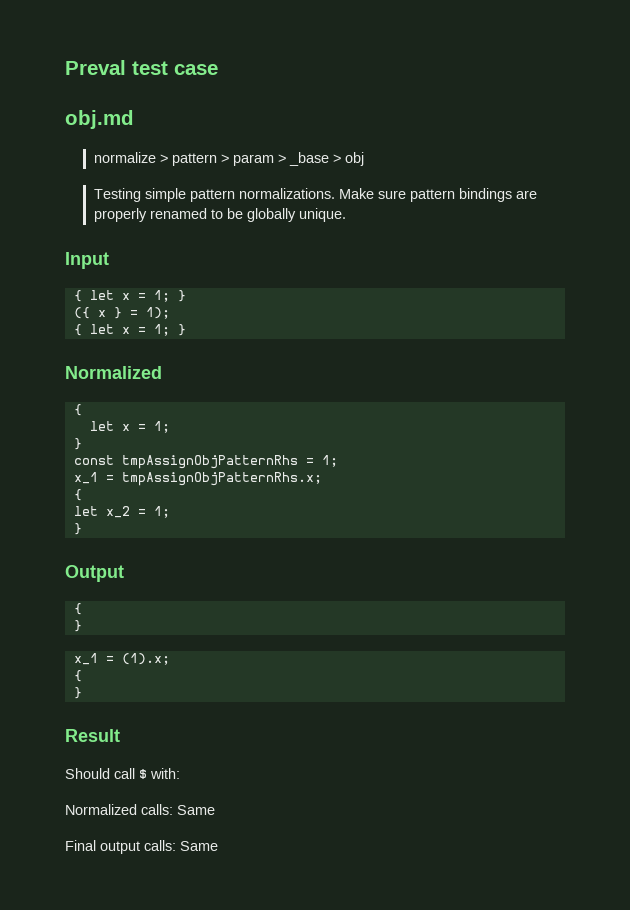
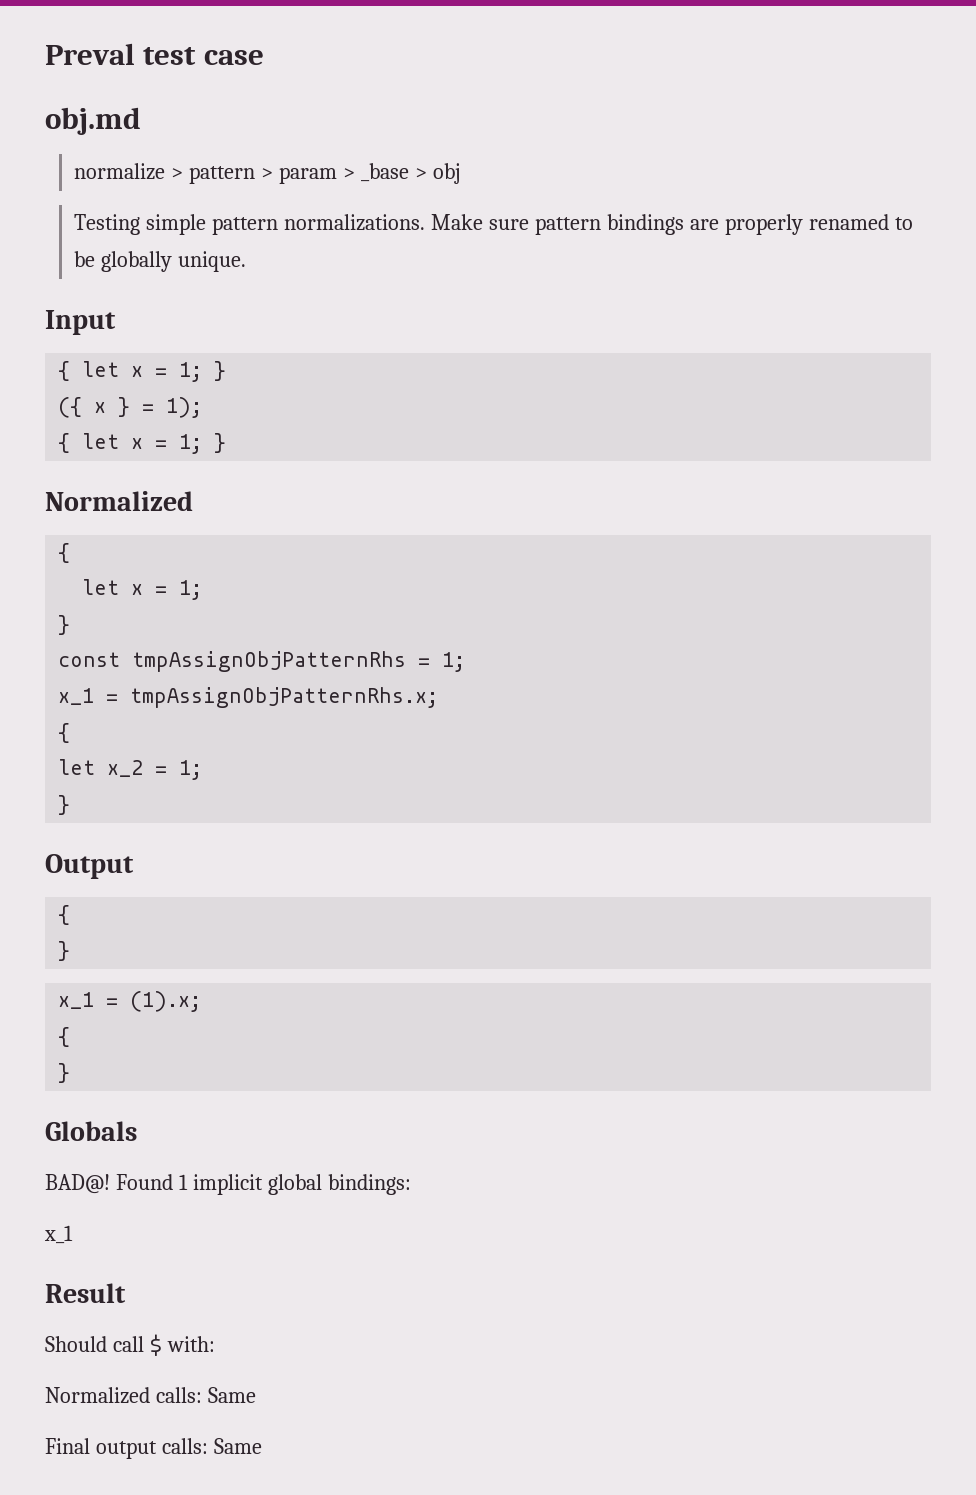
(82, 693) none -> [45,1121,137,1141] [45,1174,411,1195] [44,1225,73,1244] // Globals // BAD@! Found 1 implicit global bindings: // x_1

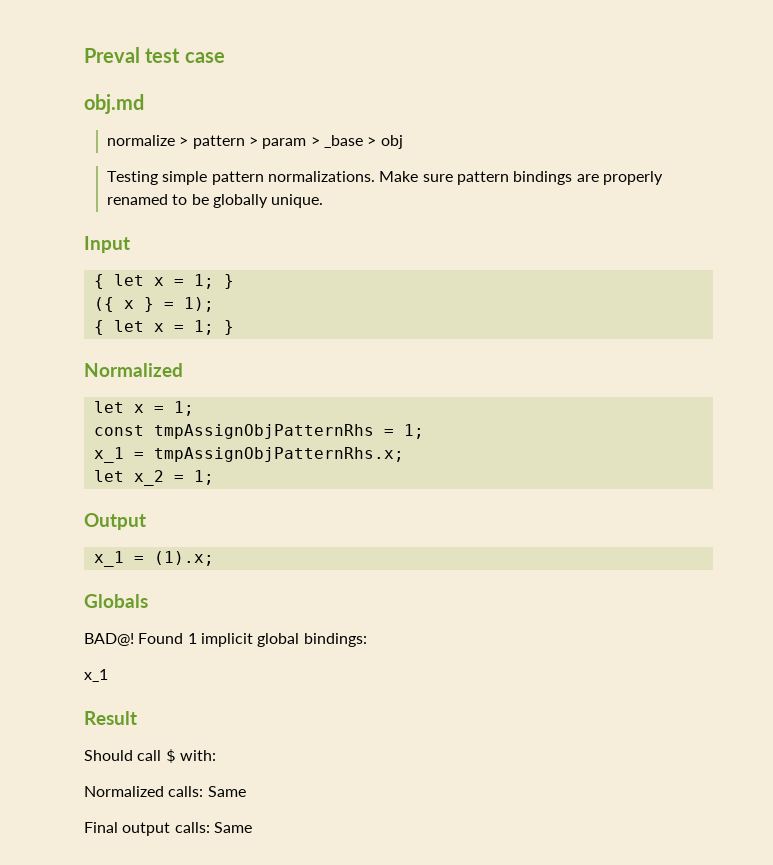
[58,543,71,563] [82,579,203,600] [58,615,71,635] // { // let x = 1; // } -> [93,401,194,416] // let x = 1;
[58,723,71,743] // { -> (404, 454) none
[58,795,71,815] // } -> (214, 477) none
[58,905,71,925] [58,941,71,961] // { // } -> (146, 521) none
[58,1027,71,1047] [58,1063,71,1083] // { // } -> (214, 558) none

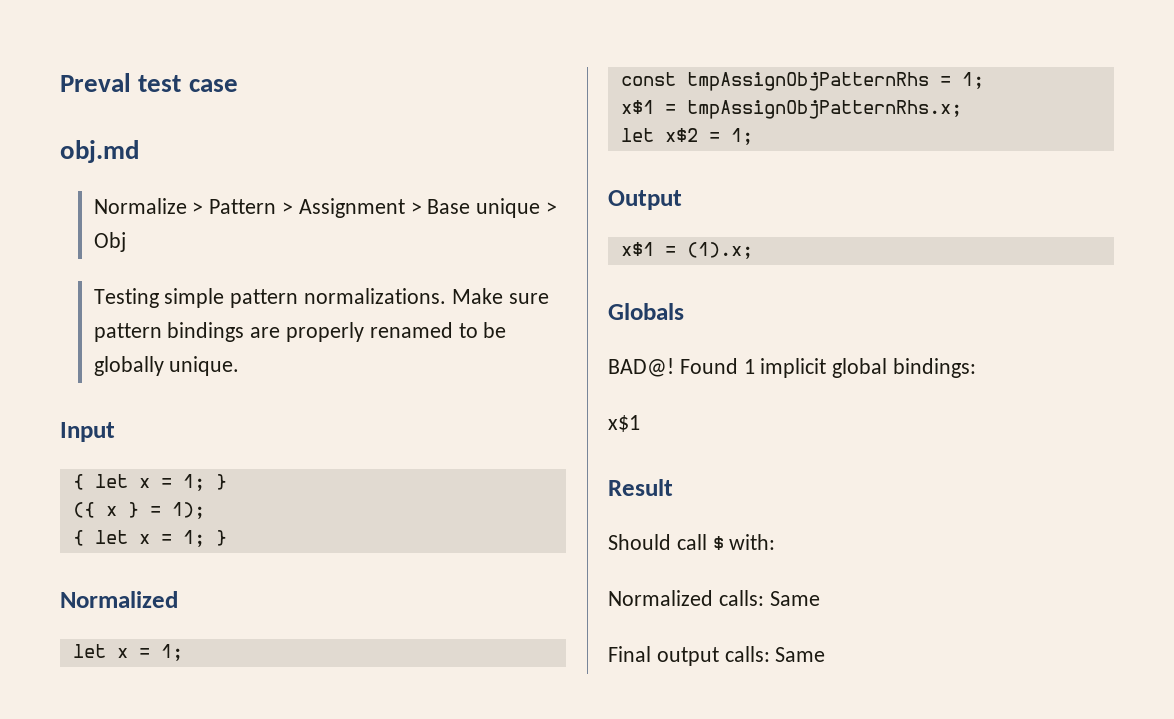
[107,135,403,149] normalize > pattern > param > _base > obj -> [93,198,557,218] [93,232,126,252] Normalize > Pattern > Assignment > Base unique > Obj
[93,447,124,463] x_1 -> [620,100,654,114] x$1
[133,470,164,486] x_2 -> [664,128,698,142] x$2
[93,551,124,567] x_1 -> [620,242,654,256] x$1
[84,669,108,682] x_1 -> [608,415,640,432] x$1

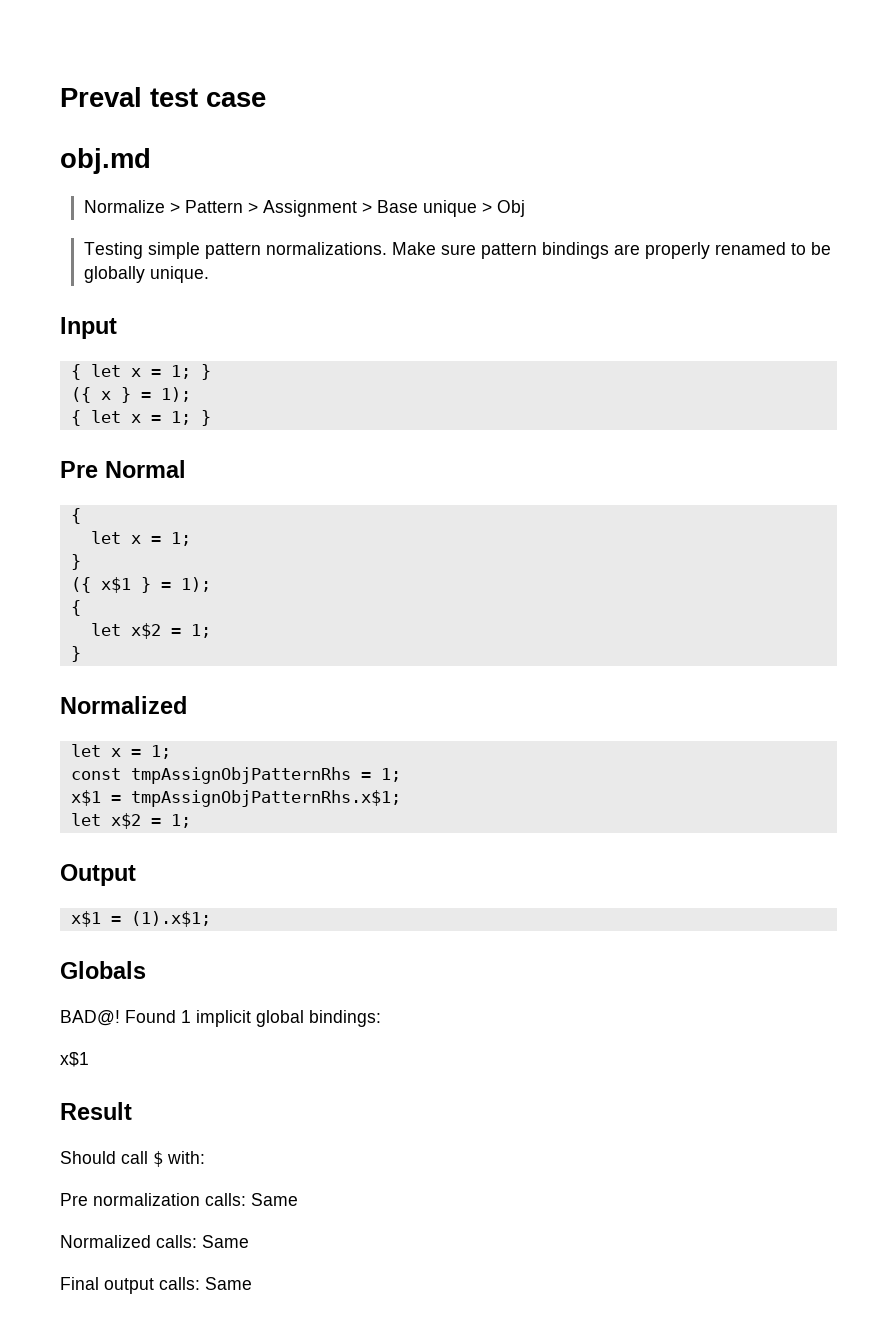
(227, 538) none -> [60,460,186,478] [70,508,81,524] [90,531,191,546] [70,554,81,570] [70,577,211,593] [70,600,81,616] [90,623,211,639] [70,646,81,662] // Pre Normal // { // let x = 1; // } // ({ x$1 } = 1); // { // let x$2 = 1; // }
[686,100,962,119] tmpAssignObjPatternRhs.x; -> [130,790,401,807] tmpAssignObjPatternRhs.x$1;
[686,242,753,259] (1).x; -> [130,911,211,927] (1).x$1;
(776, 542) none -> [60,1193,298,1206] // Pre normalization calls: Same

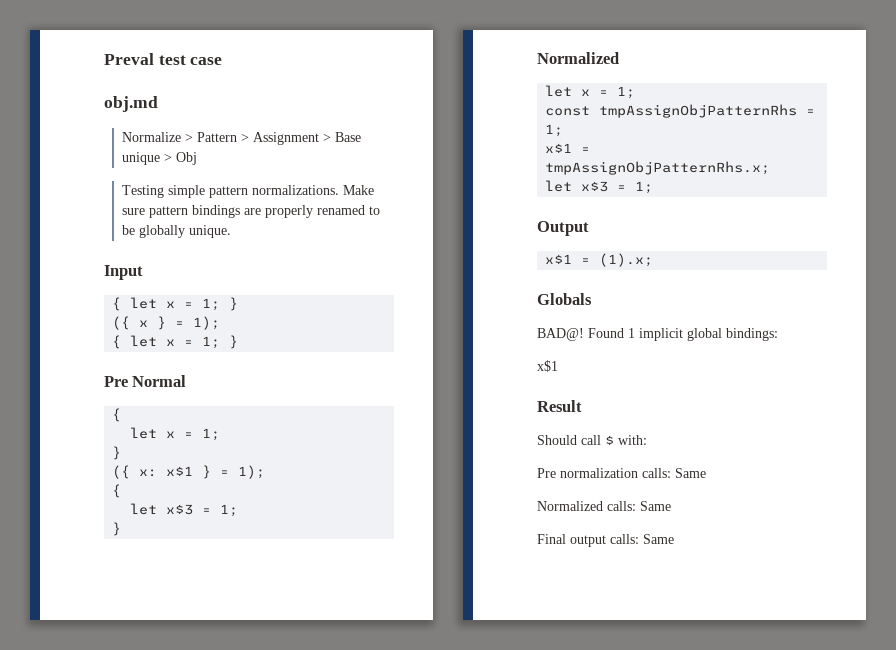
(91, 585) none -> [139,469,158,477] x:
[130,623,161,639] x$2 -> [166,504,194,515] x$3
[130,790,401,807] [70,813,141,829] tmpAssignObjPatternRhs.x$1; // let x$2 -> [545,161,771,175] [545,180,609,192] tmpAssignObjPatternRhs.x; // let x$3
[130,911,211,927] (1).x$1; -> [599,253,654,267] (1).x;

